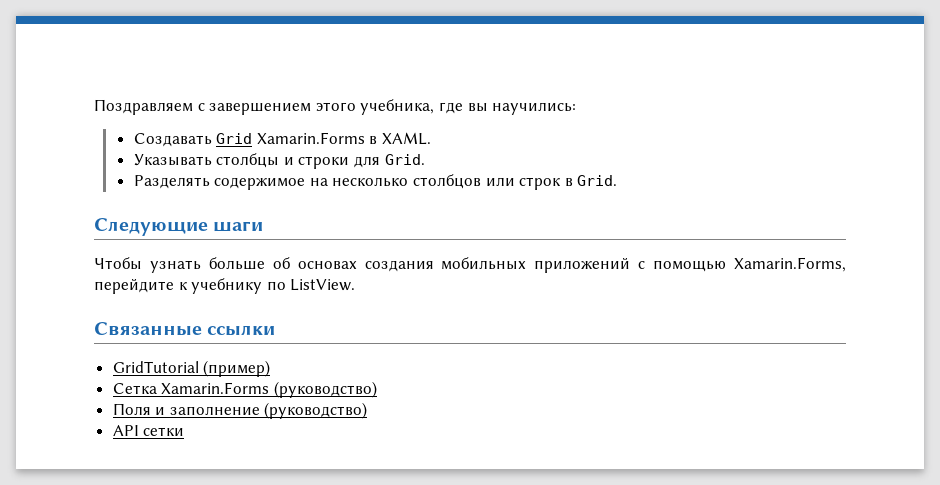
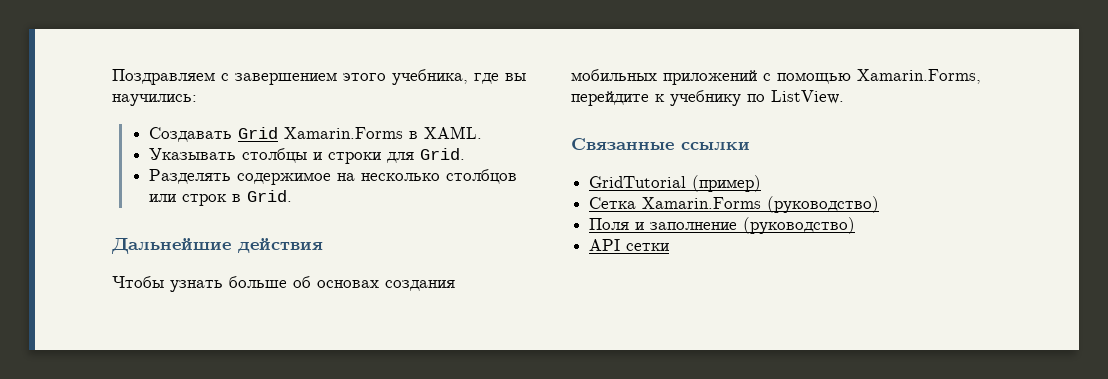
[94,218,264,236] Следующие шаги -> [111,238,323,254] Дальнейшие действия

